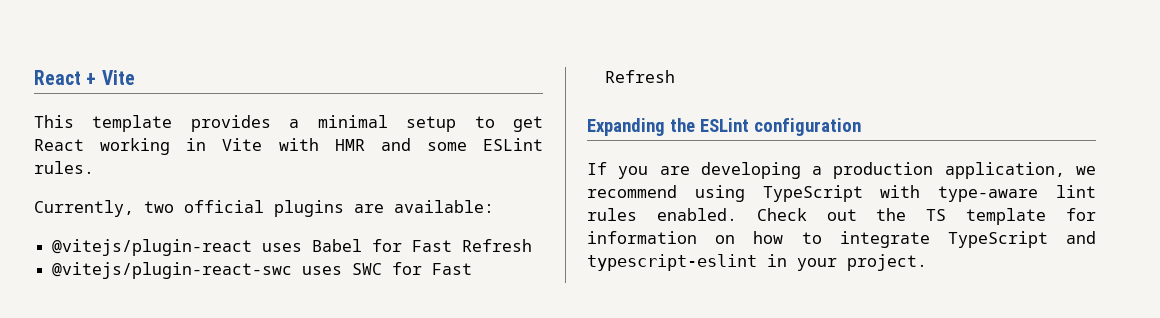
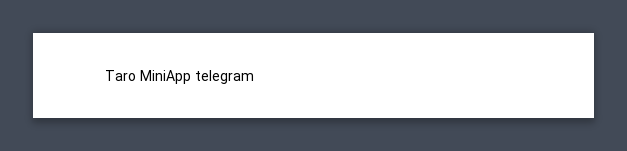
[34,70,135,85] [34,115,544,132] [34,138,543,155] [34,161,94,174] [34,200,494,217] [52,239,533,256] [52,262,473,279] [605,70,676,83] [587,118,861,136] [587,162,1096,179] [587,185,1096,202] [587,208,1096,225] [587,231,1096,248] [587,254,927,271] React + Vite // This template provides a minimal setup to get React working in Vite with HMR and some ESLint rules. // Currently, two official plugins are available: // @vitejs/plugin-react uses Babel for Fast Refresh // @vitejs/plugin-react-swc uses SWC for Fast Refresh // Expanding the ESLint configuration // If you are developing a production application, we recommend using TypeScript with type-aware lint rules enabled. Check out the TS template for information on how to integrate TypeScript and typescript-eslint in your project. -> [105,70,254,84] Taro MiniApp telegram

